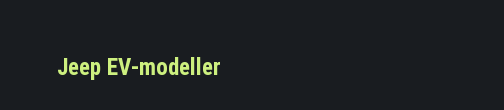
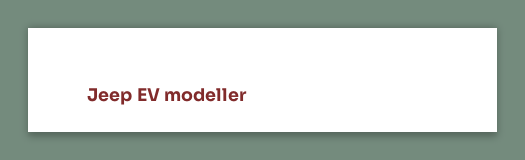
[107,57,222,75] EV-modeller -> [136,88,248,102] EV modeller

